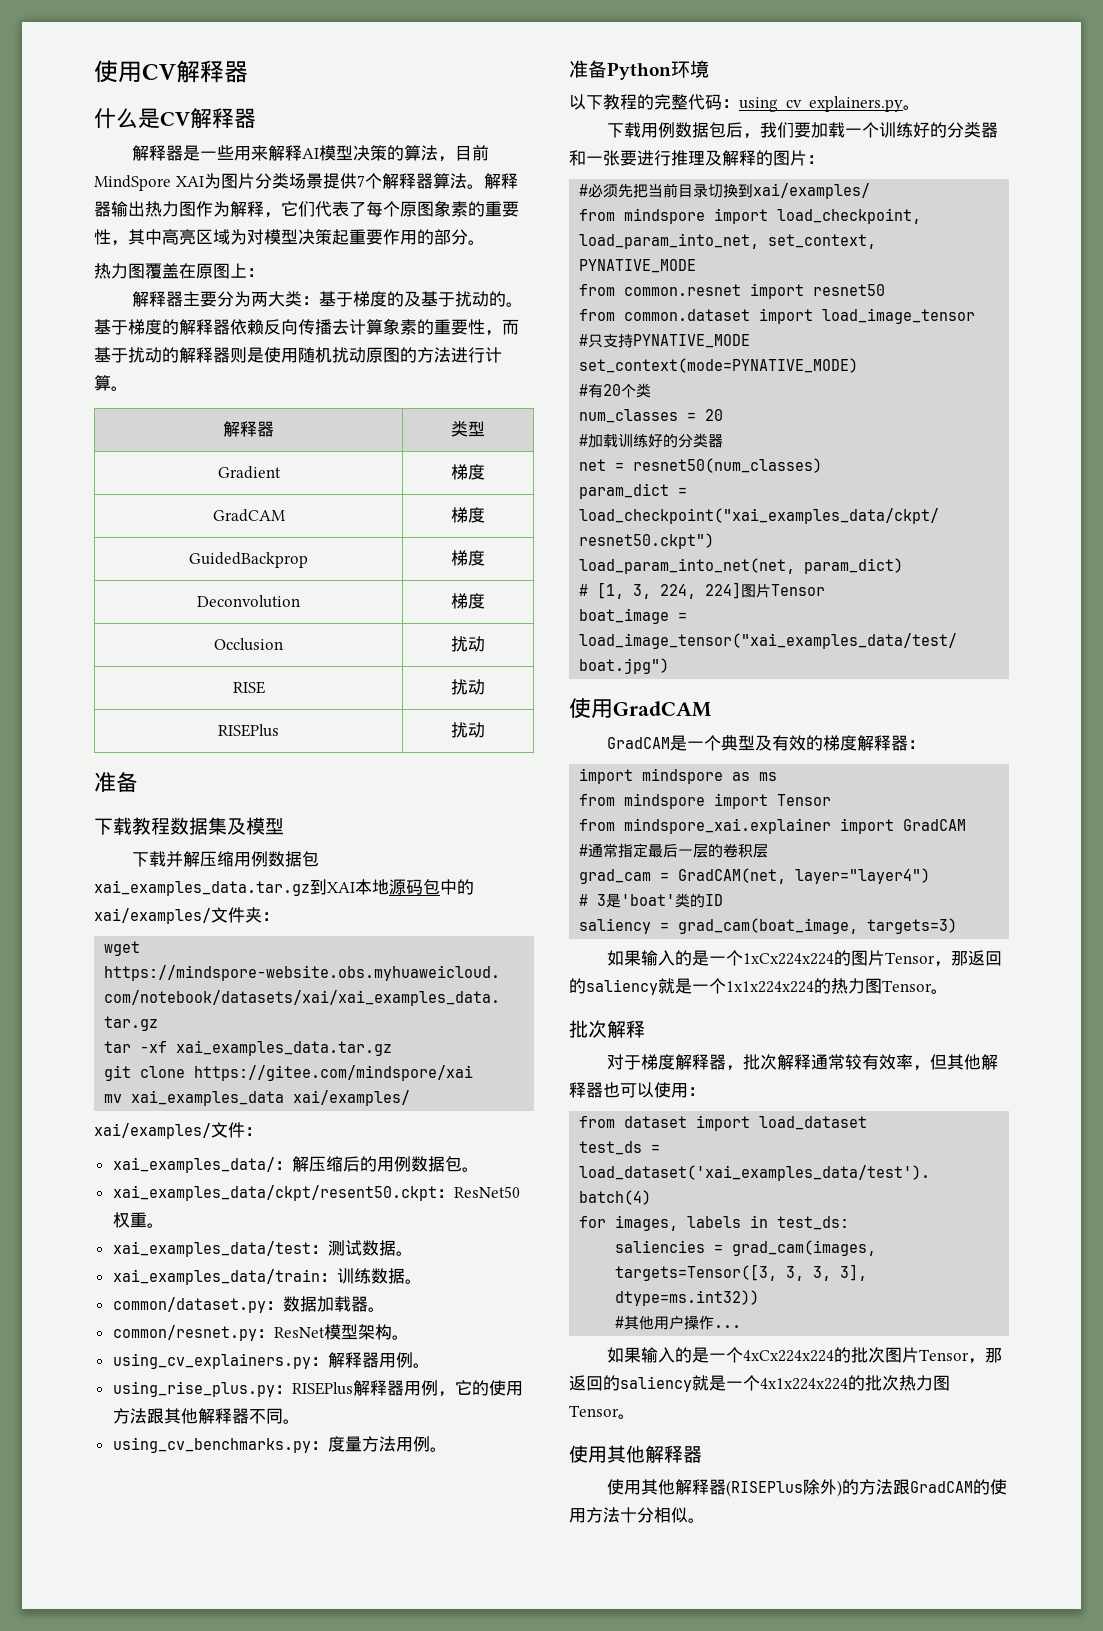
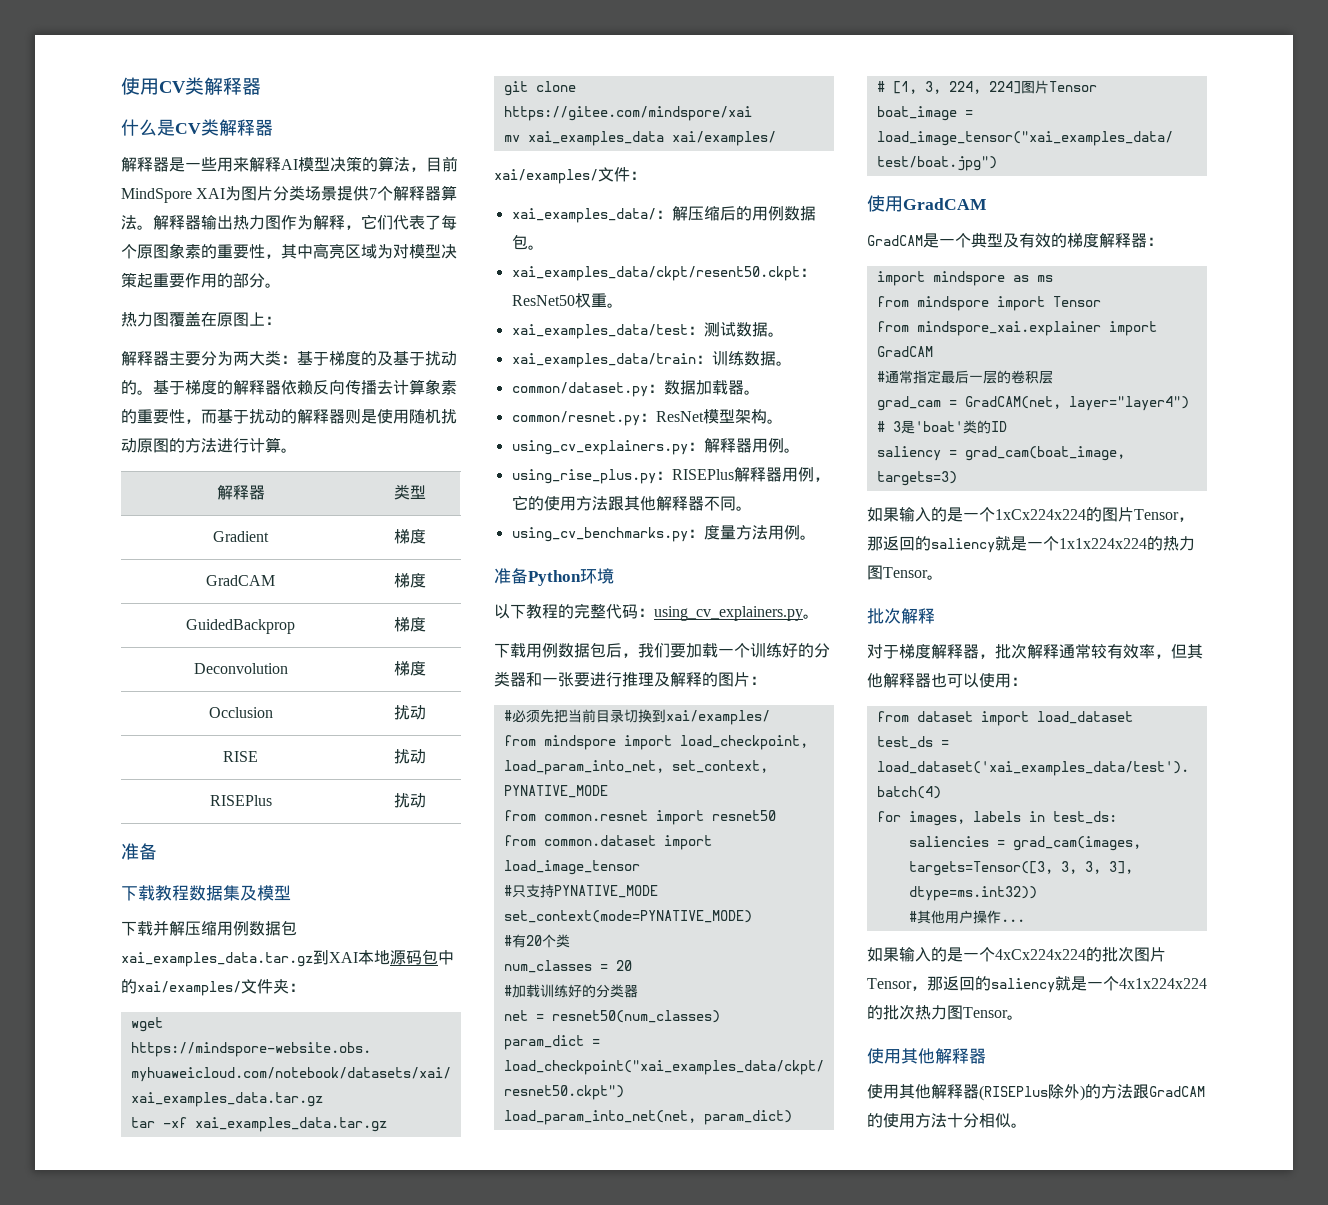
(176, 72) none -> [185,77,204,95] 类
(191, 119) none -> [201,119,219,136] 类

